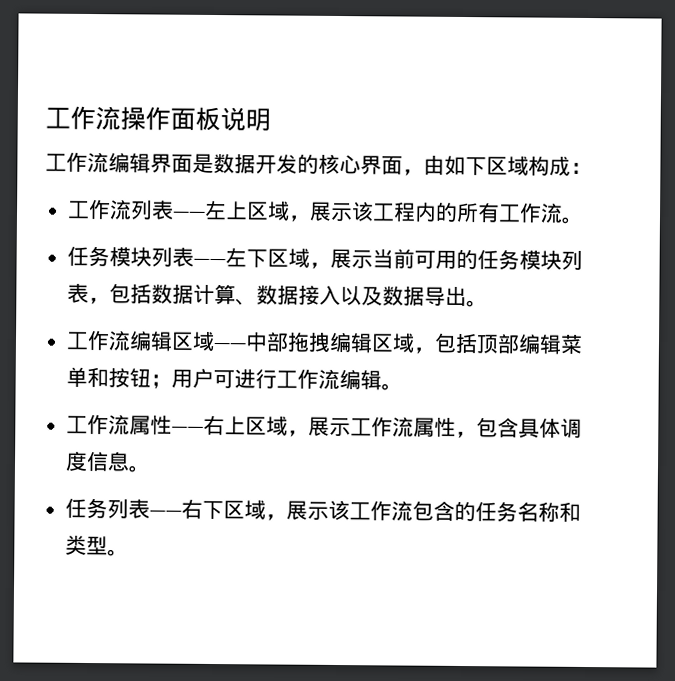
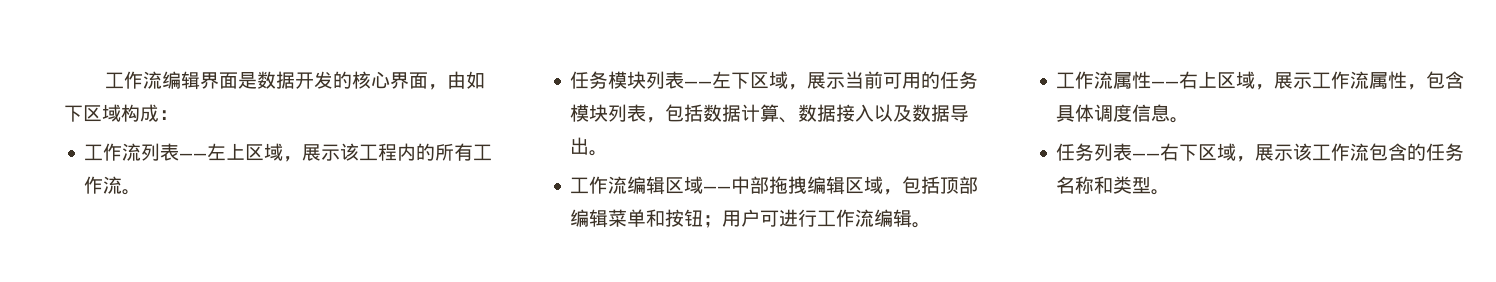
[45,105,271,132] [45,151,109,173] 工作流操作面板说明 // 工作流 -> [105,71,163,89] 工作流

